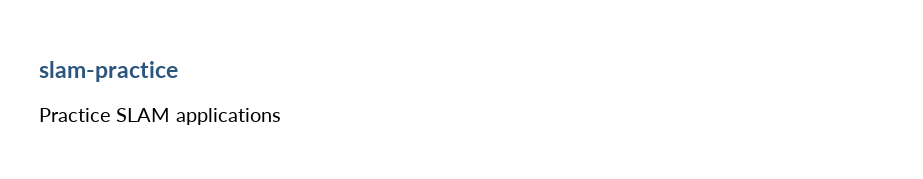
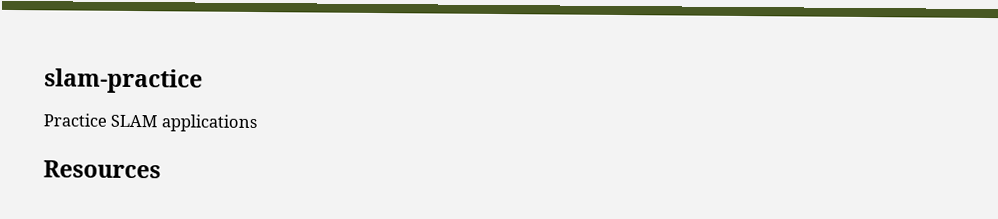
(281, 116) none -> [43,160,161,179] // Resources

